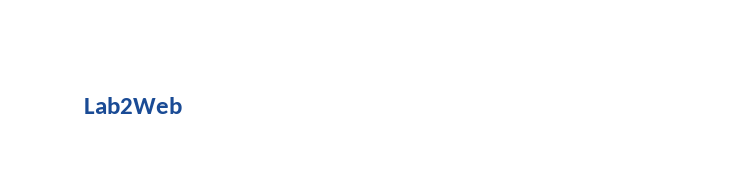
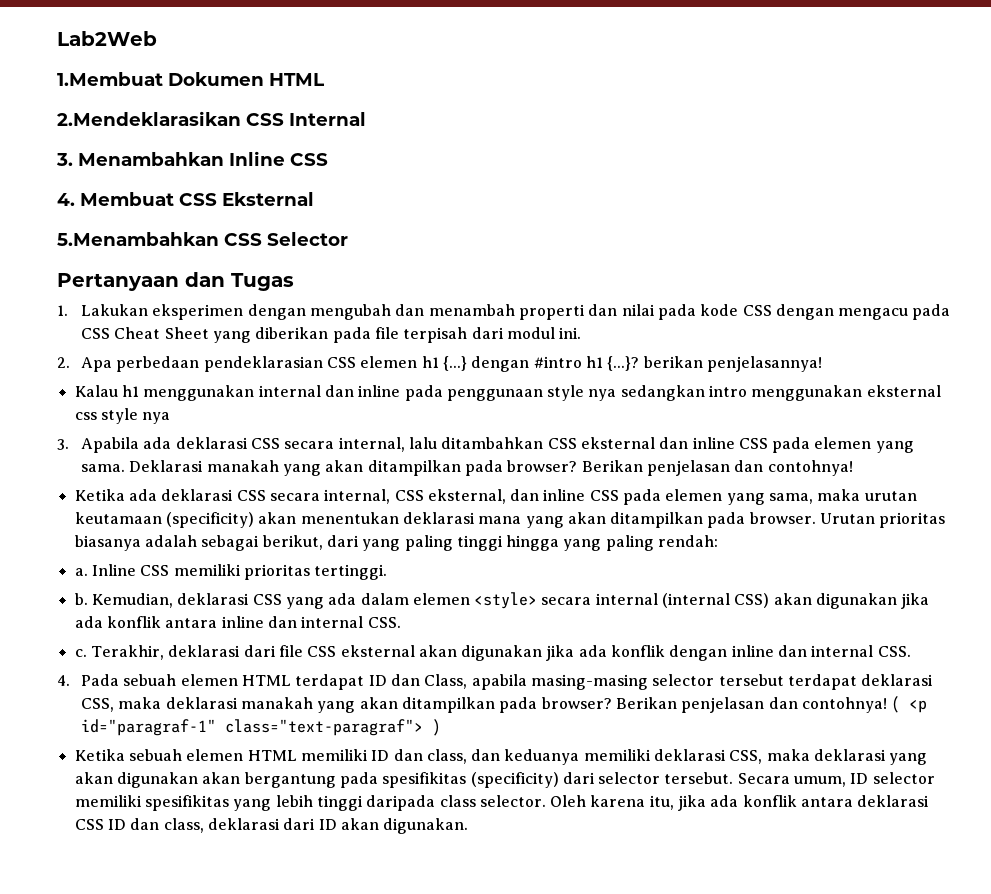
(182, 105) none -> [57,72,325,86] [57,111,366,126] [56,151,328,166] [57,192,314,206] [57,232,348,246] [57,272,294,291] [57,304,951,320] [80,327,582,343] [57,356,822,372] [74,385,941,401] [74,408,171,424] [57,437,914,453] [80,460,853,476] [74,489,917,505] [74,512,946,528] [74,535,719,551] [74,564,388,580] [74,592,930,609] [74,616,401,628] [74,645,911,661] [57,674,934,690] [80,696,928,713] [80,719,441,736] [74,749,928,765] [74,772,935,788] [74,795,930,811] [74,818,469,834] // 1.Membuat Dokumen HTML // 2.Mendeklarasikan CSS Internal // 3. Menambahkan Inline CSS // 4. Membuat CSS Eksternal // 5.Menambahkan CSS Selector // Pertanyaan dan Tugas // 1. Lakukan eksperimen dengan mengubah dan menambah properti dan nilai pada kode CSS dengan mengacu pada CSS Cheat Sheet yang diberikan pada file terpisah dari modul ini. // 2. Apa perbedaan pendeklarasian CSS elemen h1 {...} dengan #intro h1 {...}? berikan penjelasannya! // Kalau h1 menggunakan internal dan inline pada penggunaan style nya sedangkan intro menggunakan eksternal css style nya // 3. Apabila ada deklarasi CSS secara internal, lalu ditambahkan CSS eksternal dan inline CSS pada elemen yang sama. Deklarasi manakah yang akan ditampilkan pada browser? Berikan penjelasan dan contohnya! // Ketika ada deklarasi CSS secara internal, CSS eksternal, dan inline CSS pada elemen yang sama, maka urutan keutamaan (specificity) akan menentukan deklarasi mana yang akan ditampilkan pada browser. Urutan prioritas biasanya adalah sebagai berikut, dari yang paling tinggi hingga yang paling rendah: // a. Inline CSS memiliki prioritas tertinggi. // b. Kemudian, deklarasi CSS yang ada dalam elemen <style> secara internal (internal CSS) akan digunakan jika ada konflik antara inline dan internal CSS. // c. Terakhir, deklarasi dari file CSS eksternal akan digunakan jika ada konflik dengan inline dan internal CSS. // 4. Pada sebuah elemen HTML terdapat ID dan Class, apabila masing-masing selector tersebut terdapat deklarasi CSS, maka deklarasi manakah yang akan ditampilkan pada browser? Berikan penjelasan dan contohnya! ( <p id="paragraf-1" class="text-paragraf"> ) // Ketika sebuah elemen HTML memiliki ID dan class, dan keduanya memiliki deklarasi CSS, maka deklarasi yang akan digunakan akan bergantung pada spesifikitas (specificity) dari selector tersebut. Secara umum, ID selector memiliki spesifikitas yang lebih tinggi daripada class selector. Oleh karena itu, jika ada konflik antara deklarasi CSS ID dan class, deklarasi dari ID akan digunakan.

